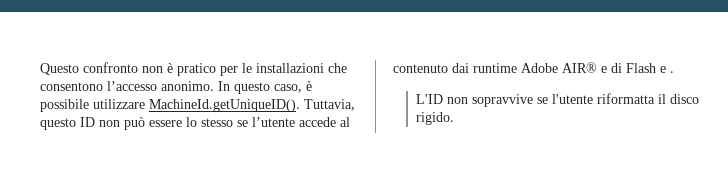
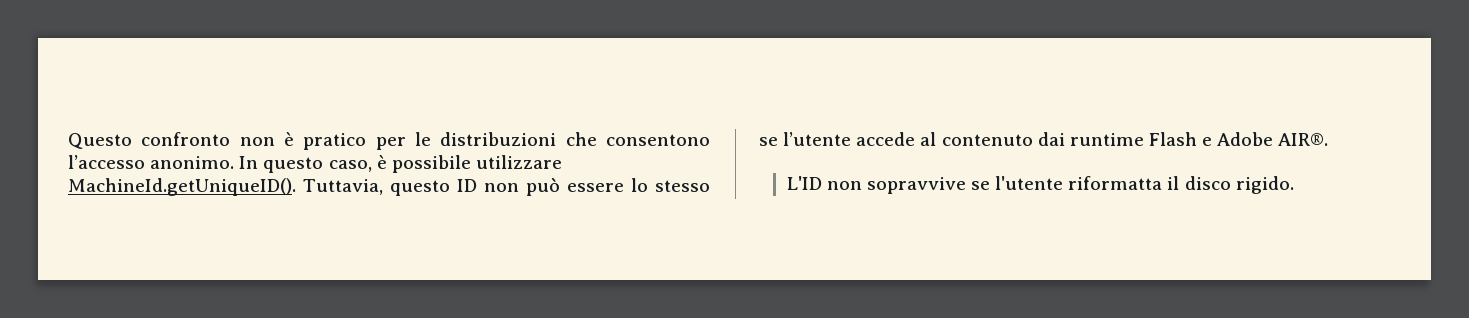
[256,63,324,73] installazioni -> [440,132,557,146] distribuzioni
[521,62,674,73] Adobe AIR® e di Flash e . -> [1148,132,1329,146] Flash e Adobe AIR®.

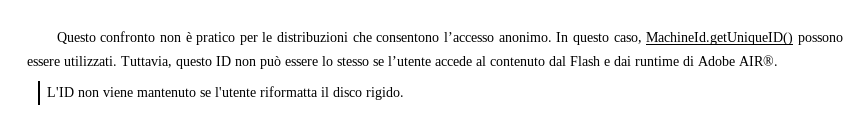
[376,155,562,173] [68,178,296,196] è possibile utilizzare MachineId.getUniqueID(). -> [646,32,843,45] [27,56,117,66] MachineId.getUniqueID() possono essere utilizzati.
[1037,132,1213,146] dai runtime Flash e -> [549,56,694,66] dal Flash e dai runtime di
[866,177,966,194] sopravvive -> [103,87,197,97] viene mantenuto

